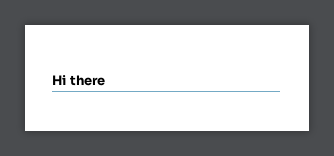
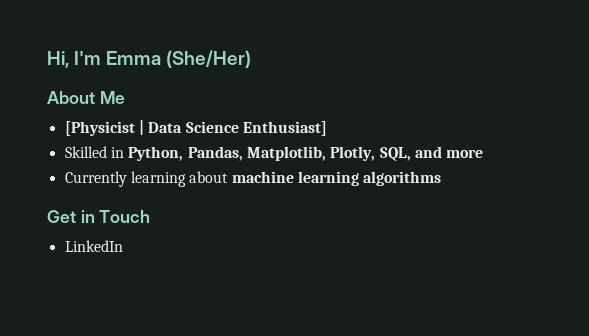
[52,75,105,86] Hi there -> [47,50,252,68] [47,91,125,104] [64,120,327,136] [64,146,484,161] [64,171,442,187] [47,210,151,223] [64,240,123,252] Hi, I'm Emma (She/Her) // About Me // [Physicist | Data Science Enthusiast] // Skilled in Python, Pandas, Matplotlib, Plotly, SQL, and more // Currently learning about machine learning algorithms // Get in Touch // LinkedIn

